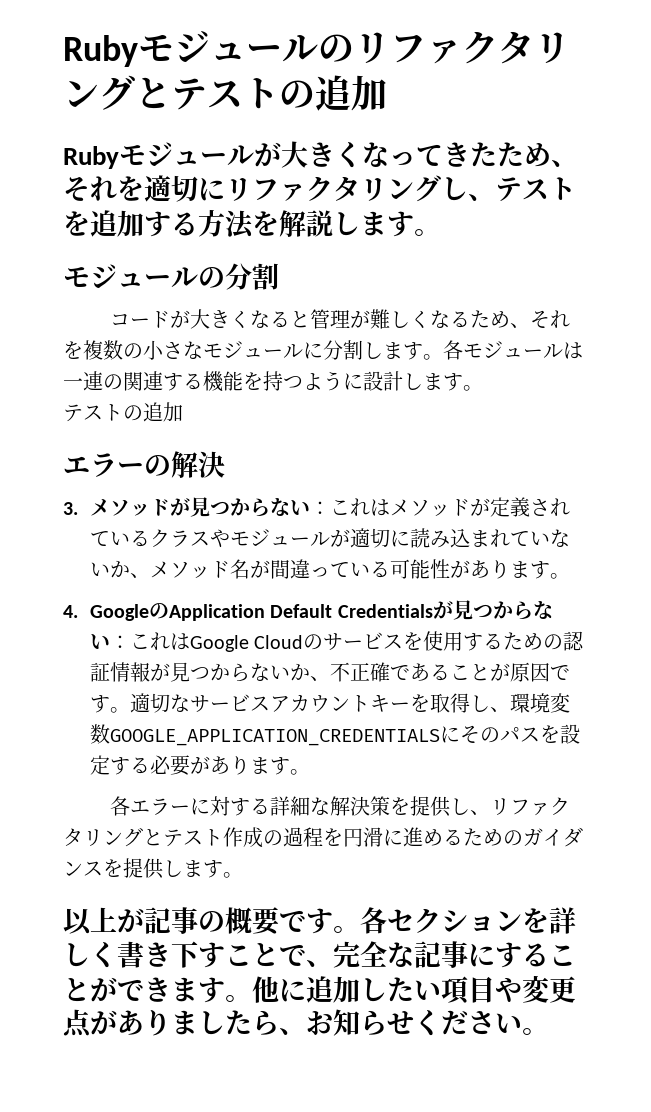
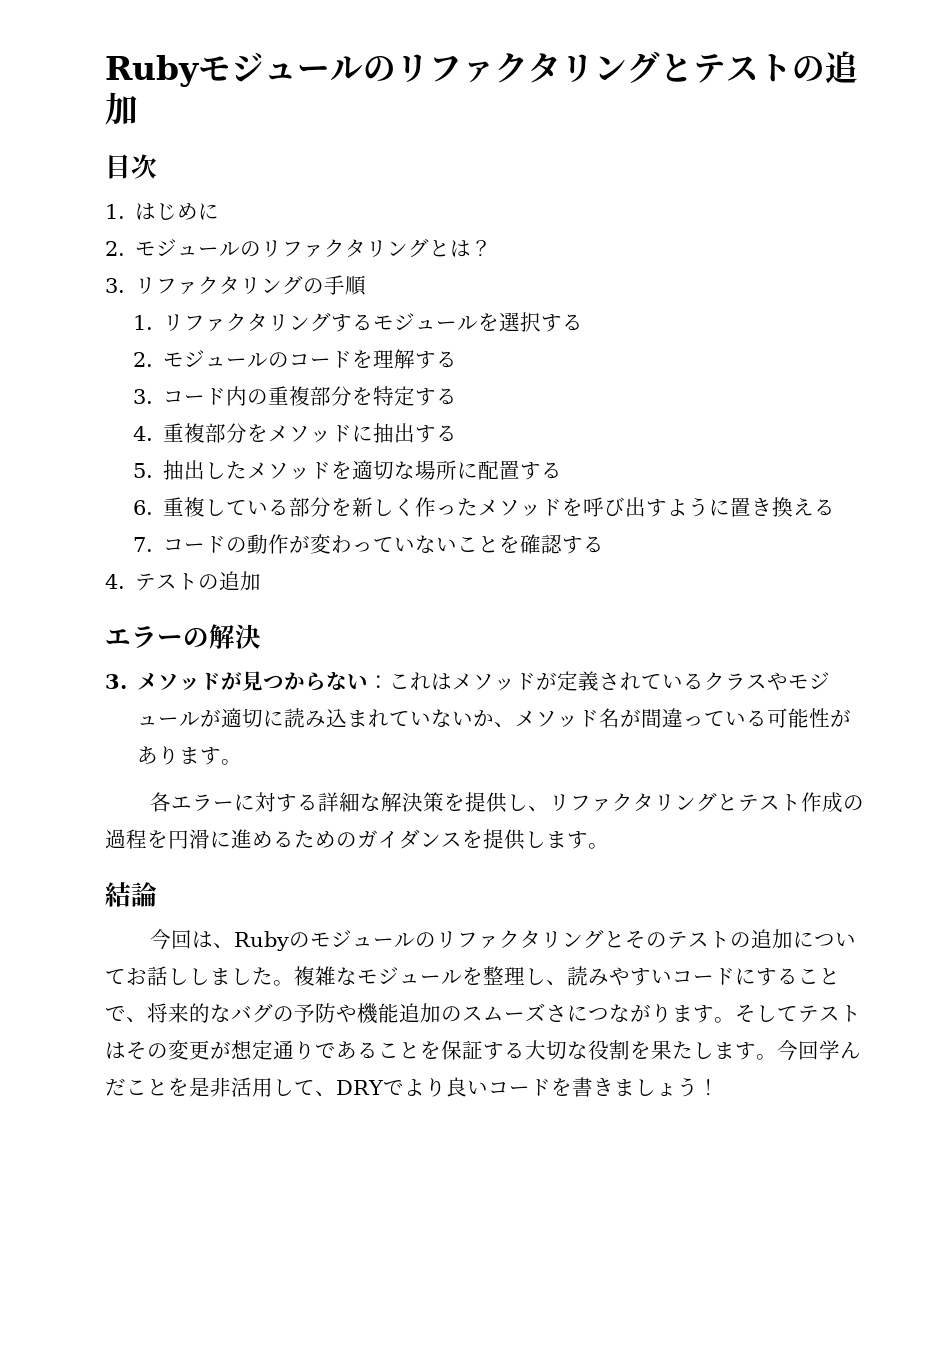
[63,141,578,169] [63,175,576,202] [63,209,441,239] [63,263,279,290] [110,309,571,329] [63,340,583,360] [63,371,483,392] Rubyモジュールが大きくなってきたため、それを適切にリファクタリングし、テストを追加する方法を解説します。 // モジュールの分割 // コードが大きくなると管理が難しくなるため、それを複数の小さなモジュールに分割します。各モジュールは一連の関連する機能を持つように設計します。 // -> [105,154,157,179] [105,203,220,220] [105,238,493,258] [105,275,367,296] [133,312,584,332] [133,349,458,369] [133,386,458,406] [133,423,458,443] [133,460,563,480] [133,497,836,517] [133,534,605,554] [105,574,125,589] 目次 // 1.はじめに // 2.モジュールのリファクタリングとは？ // 3.リファクタリングの手順 // 1.リファクタリングするモジュールを選択する // 2.モジュールのコードを理解する // 3.コード内の重複部分を特定する // 4.重複部分をメソッドに抽出する // 5.抽出したメソッドを適切な場所に配置する // 6.重複している部分を新しく作ったメソッドを呼び出すように置き換える // 7.コードの動作が変わっていないことを確認する // 4.
[63,600,553,621] [90,631,585,652] [90,662,571,682] [90,693,571,713] [90,724,581,746] [90,755,311,776] // 4. GoogleのApplication Default Credentialsが見つからない：これはGoogle Cloudのサービスを使用するための認証情報が見つからないか、不正確であることが原因です。適切なサービスアカウントキーを取得し、環境変数GOOGLE_APPLICATION_CREDENTIALSにそのパスを設定する必要があります。 -> (243, 762) none
[63,907,576,935] [63,941,576,968] [63,975,576,1004] [63,1009,549,1038] 以上が記事の概要です。各セクションを詳しく書き下すことで、完全な記事にすることができます。他に追加したい項目や変更点がありましたら、お知らせください。 -> [105,882,157,907] [149,929,856,951] [105,966,840,986] [105,1003,861,1024] [105,1040,861,1061] [105,1077,719,1097] 結論 // 今回は、Rubyのモジュールのリファクタリングとそのテストの追加についてお話ししました。複雑なモジュールを整理し、読みやすいコードにすることで、将来的なバグの予防や機能追加のスムーズさにつながります。そしてテストはその変更が想定通りであることを保証する大切な役割を果たします。今回学んだことを是非活用して、DRYでより良いコードを書きましょう！

